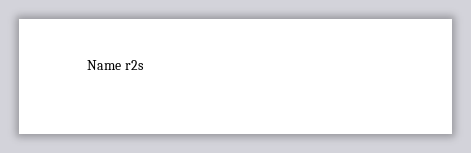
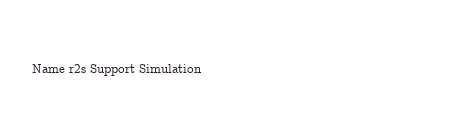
(144, 65) none -> [90,64,202,76] Support Simulation

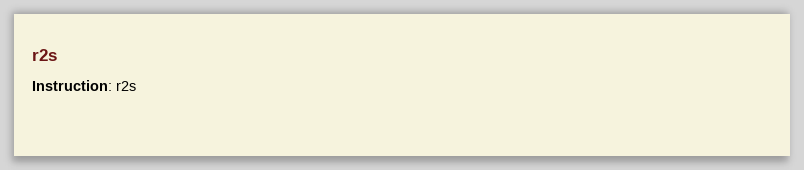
[32,64,202,76] Name r2s Support Simulation -> [32,49,57,61] [32,80,136,91] r2s // Instruction: r2s

